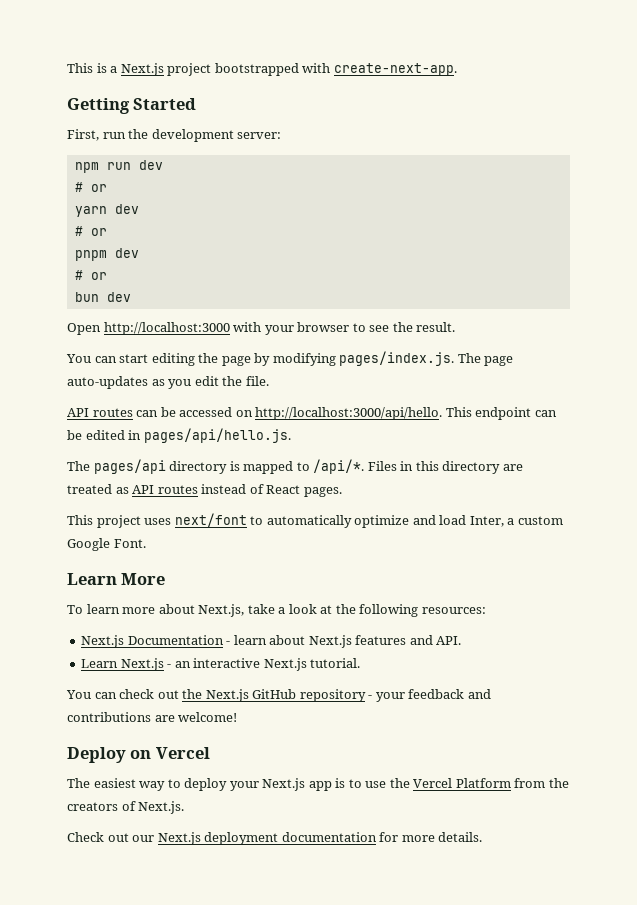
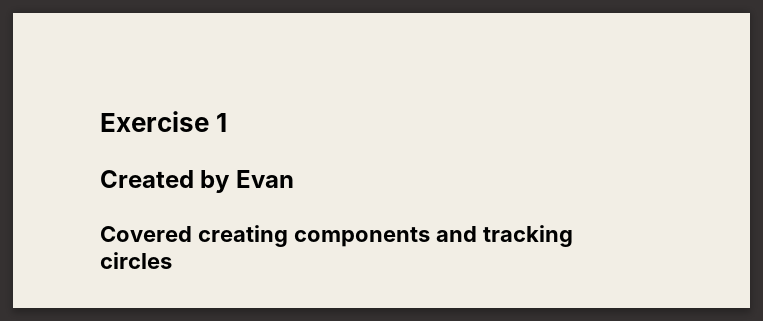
[67,63,457,76] [67,98,197,114] [67,129,282,142] [74,160,163,173] [74,182,107,192] [74,204,139,217] [74,226,107,236] [74,248,139,261] [74,270,107,280] [74,292,131,302] [67,322,456,335] [66,351,514,366] [67,376,269,389] [67,407,557,420] [67,428,291,443] [67,459,523,474] [67,484,342,497] [67,513,563,528] [67,538,146,551] [67,573,166,585] [67,604,486,617] [81,635,462,648] [81,658,361,671] [66,689,491,702] [67,712,238,722] [67,747,210,763] [67,778,569,791] [67,801,185,814] [67,832,483,845] This is a Next.js project bootstrapped with create-next-app. // Getting Started // First, run the development server: // npm run dev // # or // yarn dev // # or // pnpm dev // # or // bun dev // Open http://localhost:3000 with your browser to see the result. // You can start editing the page by modifying pages/index.js. The page auto-updates as you edit the file. // API routes can be accessed on http://localhost:3000/api/hello. This endpoint can be edited in pages/api/hello.js. // The pages/api directory is mapped to /api/*. Files in this directory are treated as API routes instead of React pages. // This project uses next/font to automatically optimize and load Inter, a custom Google Font. // Learn More // To learn more about Next.js, take a look at the following resources: // Next.js Documentation - learn about Next.js features and API. // Learn Next.js - an interactive Next.js tutorial. // You can check out the Next.js GitHub repository - your feedback and contributions are welcome! // Deploy on Vercel // The easiest way to deploy your Next.js app is to use the Vercel Platform from the creators of Next.js. // Check out our Next.js deployment documentation for more details. -> [100,111,228,132] [100,170,294,193] [100,225,573,247] [100,252,172,269] Exercise 1 // Created by Evan // Covered creating components and tracking circles

